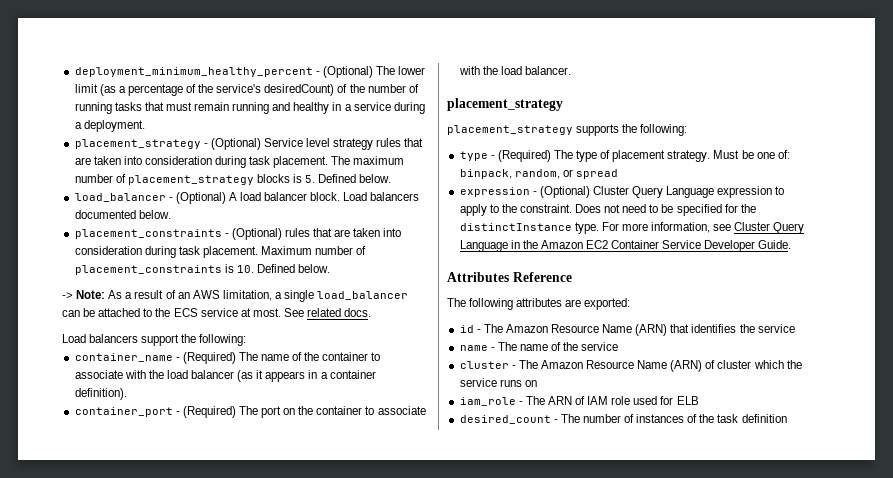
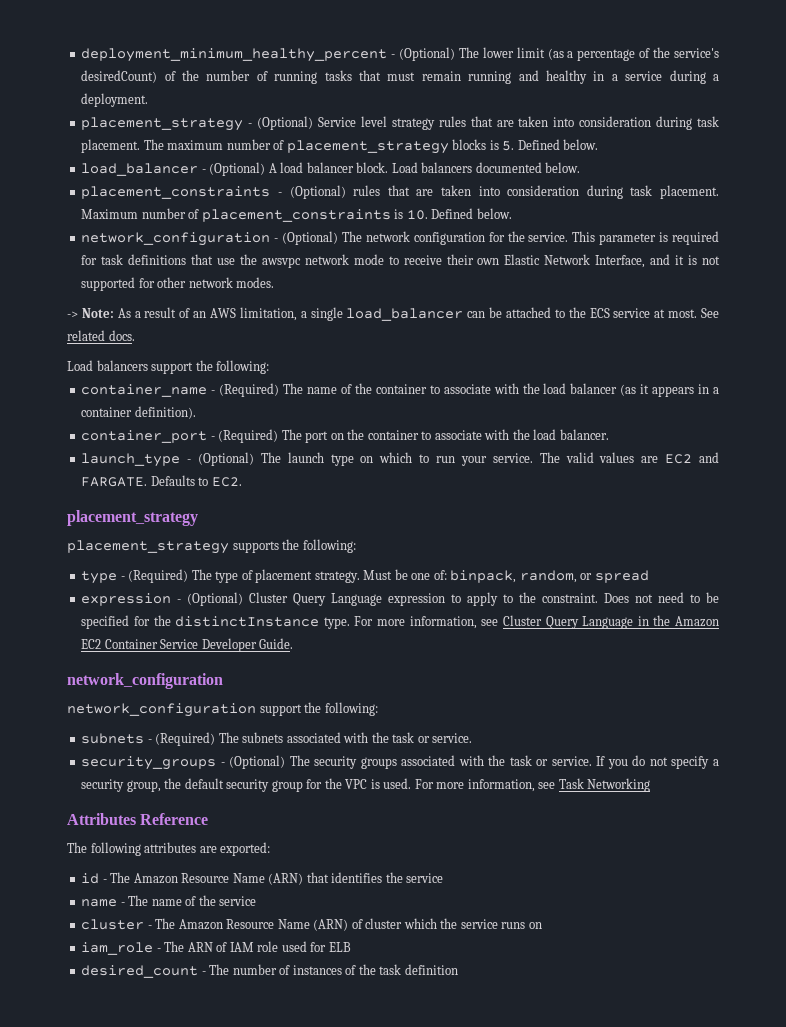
(331, 268) none -> [81,231,719,246] [81,254,721,268] [81,277,275,291] // network_configuration - (Optional) The network configuration for the service. This parameter is required for task definitions that use the awsvpc network mode to receive their own Elastic Network Interface, and it is not supported for other network modes.
(571, 70) none -> [81,452,720,467] [81,475,242,487] // launch_type - (Optional) The launch type on which to run your service. The valid values are EC2 and FARGATE. Defaults to EC2.
(792, 244) none -> [67,673,223,689] [67,702,378,717] [81,732,473,746] [81,755,719,770] [81,778,651,792] // network_configuration // network_configuration support the following: // subnets - (Required) The subnets associated with the task or service. // security_groups - (Optional) The security groups associated with the task or service. If you do not specify a security group, the default security group for the VPC is used. For more information, see Task Networking

